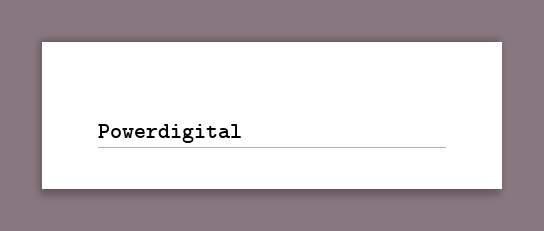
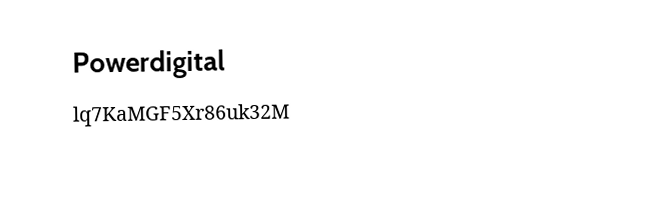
(242, 133) none -> [73,103,290,127] // lq7KaMGF5Xr86uk32M

